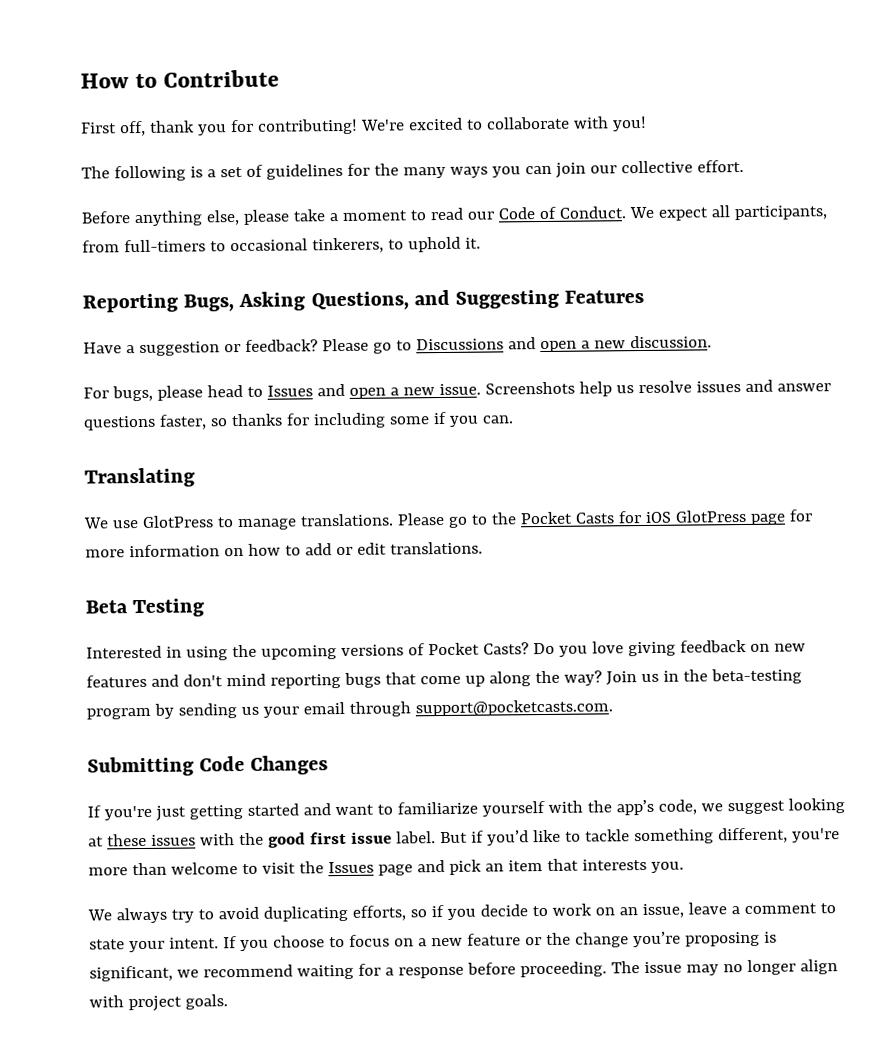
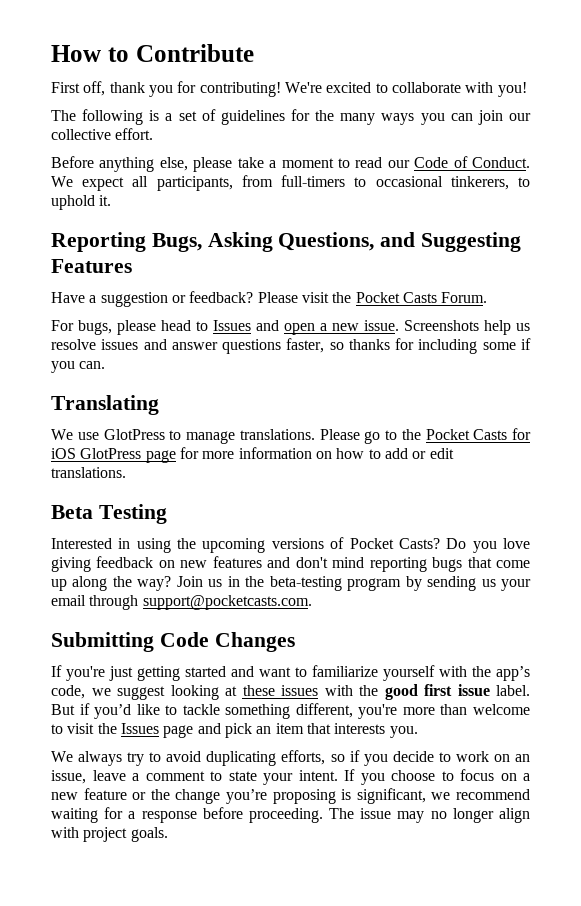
[372,335,712,354] go to Discussions and open a new discussion. -> [301,292,488,303] visit the Pocket Casts Forum.

